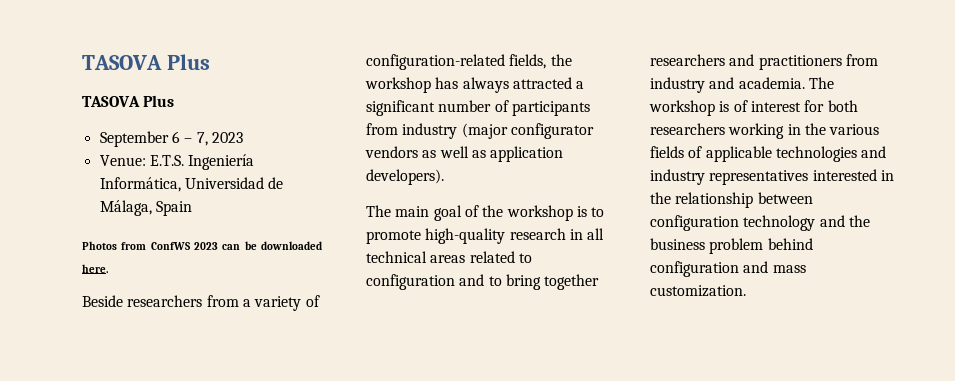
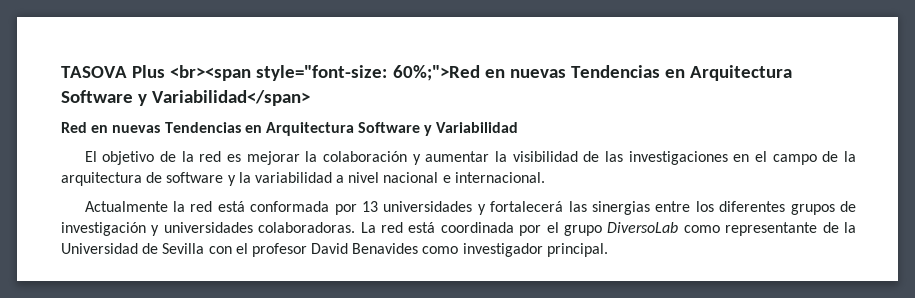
[82,54,210,70] [82,95,175,107] [99,131,243,147] [99,154,255,170] [99,177,284,192] [99,200,192,216] [82,241,322,250] [82,264,109,273] [82,295,320,311] [366,54,572,70] [365,77,585,93] [366,100,590,116] [366,123,594,139] [365,146,564,162] [366,169,444,185] [366,205,605,221] [366,228,605,244] [366,251,532,263] [366,274,600,290] [650,54,878,70] [650,77,834,93] [649,100,858,116] [650,123,880,139] [650,146,887,162] [650,169,894,185] [650,192,813,208] [650,215,870,231] [650,238,813,254] [650,261,806,277] [650,285,746,297] TASOVA Plus // TASOVA Plus // September 6 – 7, 2023 // Venue: E.T.S. Ingeniería Informática, Universidad de Málaga, Spain // Photos from ConfWS 2023 can be downloaded here. // Beside researchers from a variety of configuration-related fields, the workshop has always attracted a significant number of participants from industry (major configurator vendors as well as application developers). // The main goal of the workshop is to promote high-quality research in all technical areas related to configuration and to bring together researchers and practitioners from industry and academia. The workshop is of interest for both researchers working in the various fields of applicable technologies and industry representatives interested in the relationship between configuration technology and the business problem behind configuration and mass customization. -> [61,65,793,81] [61,90,311,106] [61,122,519,136] [84,151,857,165] [61,172,545,186] [84,201,856,215] [61,222,856,236] [61,243,608,257] TASOVA Plus <br><span style="font-size: 60%;">Red en nuevas Tendencias en Arquitectura Software y Variabilidad</span> // Red en nuevas Tendencias en Arquitectura Software y Variabilidad // El objetivo de la red es mejorar la colaboración y aumentar la visibilidad de las investigaciones en el campo de la arquitectura de software y la variabilidad a nivel nacional e internacional. // Actualmente la red está conformada por 13 universidades y fortalecerá las sinergias entre los diferentes grupos de investigación y universidades colaboradoras. La red está coordinada por el grupo DiversoLab como representante de la Universidad de Sevilla con el profesor David Benavides como investigador principal.

